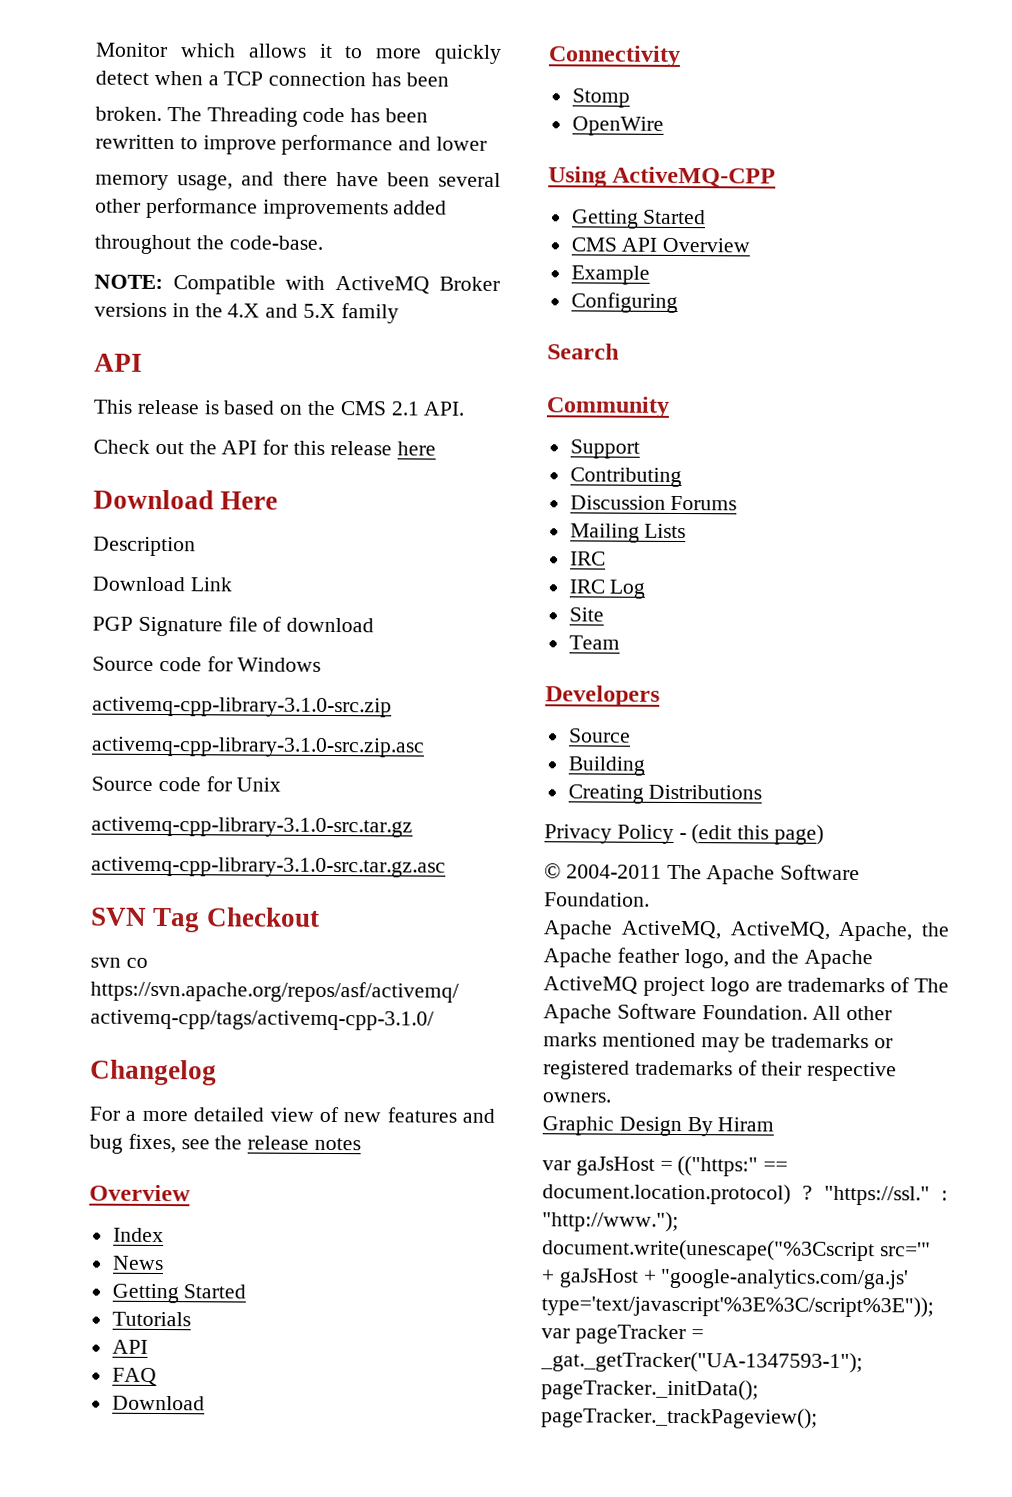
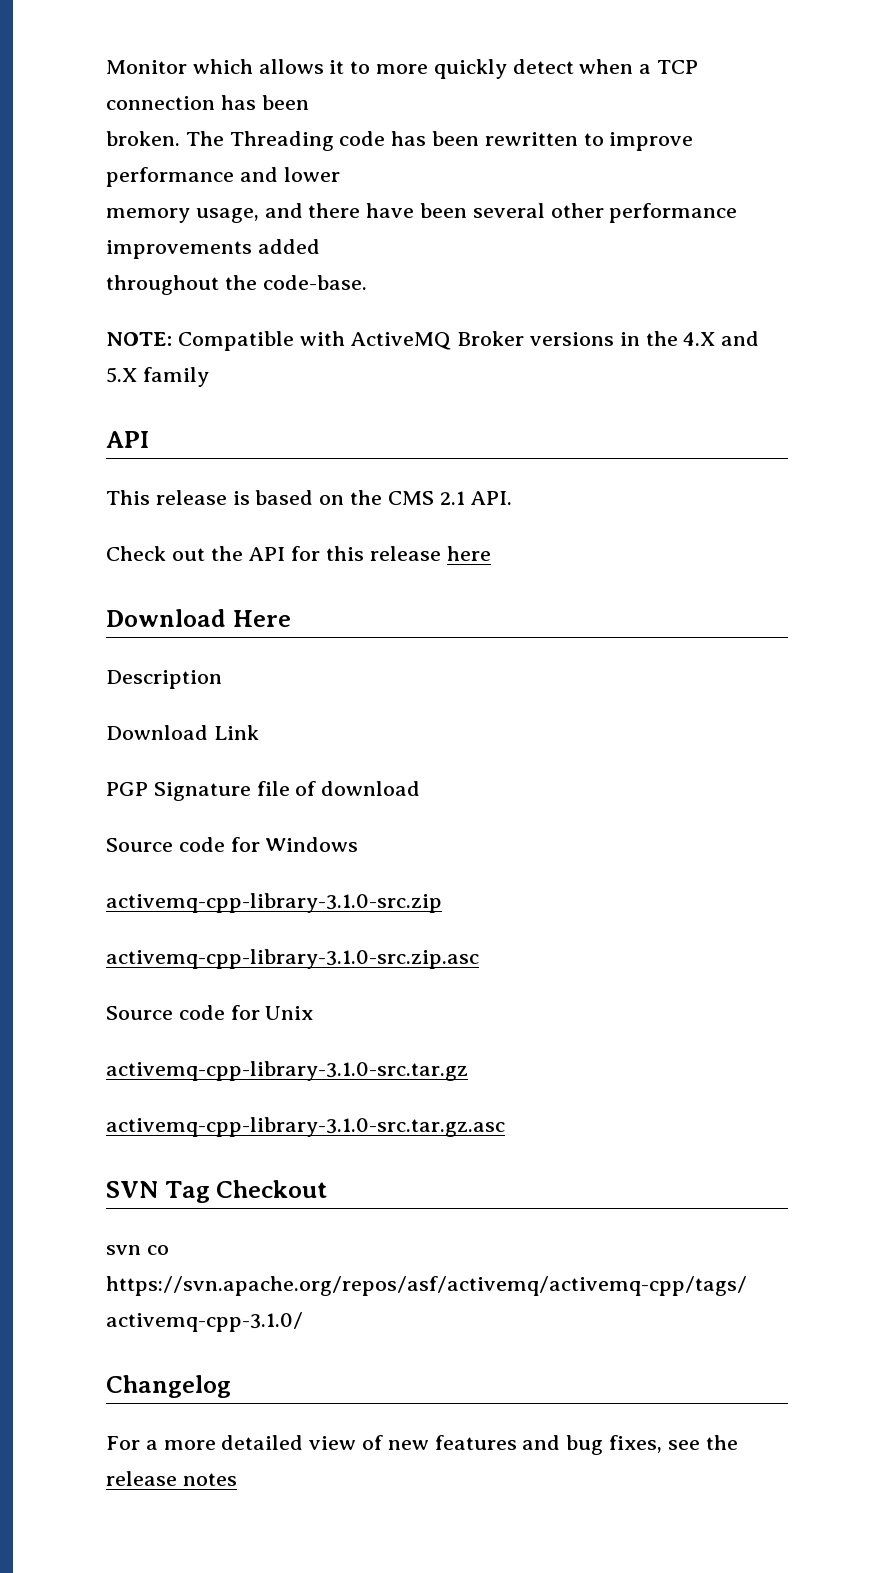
[89,1184,191,1202] [112,1227,164,1243] [111,1255,164,1271] [111,1283,247,1304] [111,1311,191,1327] [111,1339,148,1354] [111,1367,157,1385] [111,1395,205,1411] [548,45,681,67] [571,88,630,108] [571,116,664,136] [548,166,777,188] [570,209,707,229] [570,237,751,253] [570,265,650,285] [570,292,678,313] [547,343,619,360] [546,396,670,418] [569,439,640,459] [569,467,682,488] [569,495,738,511] [569,523,687,543] [569,551,606,566] [568,579,646,599] [568,607,604,622] [568,635,620,650] [545,685,660,707] [568,728,631,743] [567,756,645,776] [567,784,763,804] [544,824,825,845] [544,863,861,885] [544,892,650,907] [543,920,950,942] [543,947,874,970] [543,976,949,997] [543,1003,893,1024] [543,1032,894,1053] [543,1060,898,1082] [542,1092,612,1103] [542,1116,775,1137] [542,1155,789,1177] [542,1183,948,1206] [542,1211,679,1232] [542,1239,931,1262] [541,1268,910,1290] [541,1295,934,1318] [541,1324,704,1345] [540,1351,863,1374] [541,1379,759,1401] [541,1407,818,1429] // Overview // Index // News // Getting Started // Tutorials // API // FAQ // Download // Connectivity // Stomp // OpenWire // Using ActiveMQ-CPP // Getting Started // CMS API Overview // Example // Configuring // Search // Community // Support // Contributing // Discussion Forums // Mailing Lists // IRC // IRC Log // Site // Team // Developers // Source // Building // Creating Distributions // Privacy Policy - (edit this page) // © 2004-2011 The Apache Software Foundation. // Apache ActiveMQ, ActiveMQ, Apache, the Apache feather logo, and the Apache ActiveMQ project logo are trademarks of The Apache Software Foundation. All other marks mentioned may be trademarks or registered trademarks of their respective owners. // Graphic Design By Hiram // var gaJsHost = (("https:" == document.location.protocol) ? "https://ssl." : "http://www."); document.write(unescape("%3Cscript src='" + gaJsHost + "google-analytics.com/ga.js' type='text/javascript'%3E%3C/script%3E")); var pageTracker = _gat._getTracker("UA-1347593-1"); pageTracker._initData(); pageTracker._trackPageview(); -> (237, 1479) none

